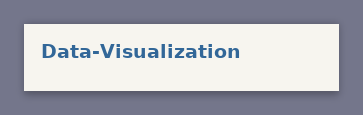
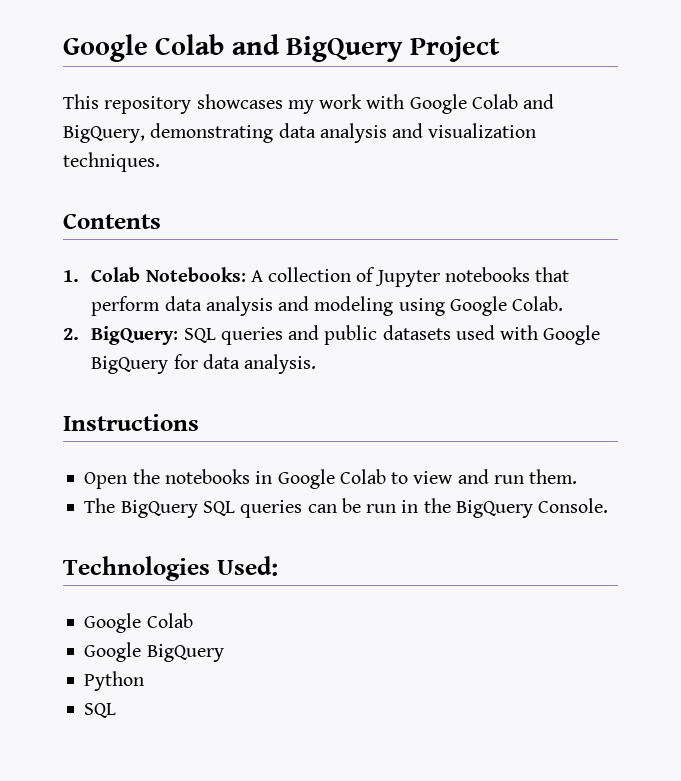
[41,44,241,58] Data-Visualization -> [63,34,500,62] [63,94,555,114] [63,123,537,143] [63,152,160,172] [63,213,161,229] [63,267,570,287] [91,296,564,316] [63,325,601,345] [91,354,317,374] [63,414,199,431] [84,469,578,489] [84,498,609,518] [63,556,278,581] [84,613,193,633] [84,642,224,662] [84,671,145,691] [84,703,117,718] Google Colab and BigQuery Project // This repository showcases my work with Google Colab and BigQuery, demonstrating data analysis and visualization techniques. // Contents // 1. Colab Notebooks: A collection of Jupyter notebooks that perform data analysis and modeling using Google Colab. // 2. BigQuery: SQL queries and public datasets used with Google BigQuery for data analysis. // Instructions // Open the notebooks in Google Colab to view and run them. // The BigQuery SQL queries can be run in the BigQuery Console. // Technologies Used: // Google Colab // Google BigQuery // Python // SQL

